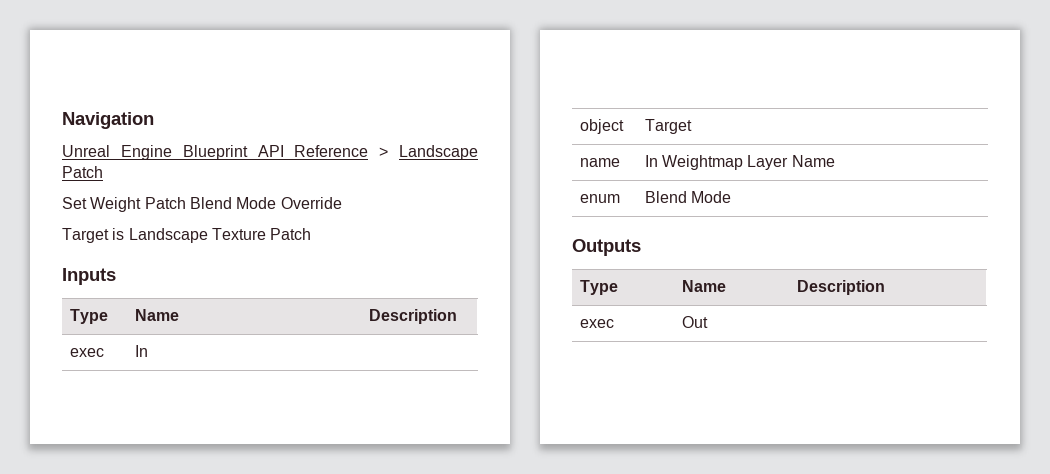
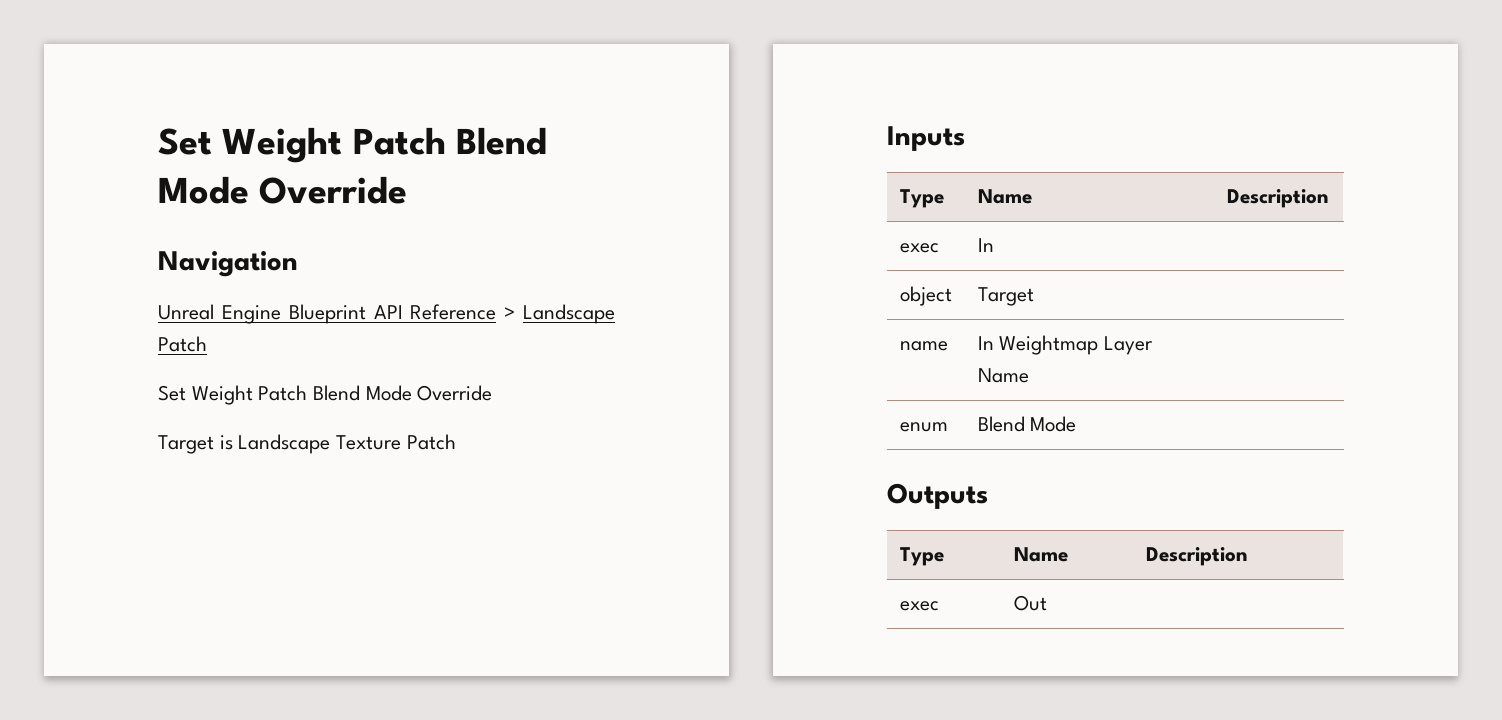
(62, 120) none -> [158,127,547,163] [158,176,408,204] Set Weight Patch Blend Mode Override //

